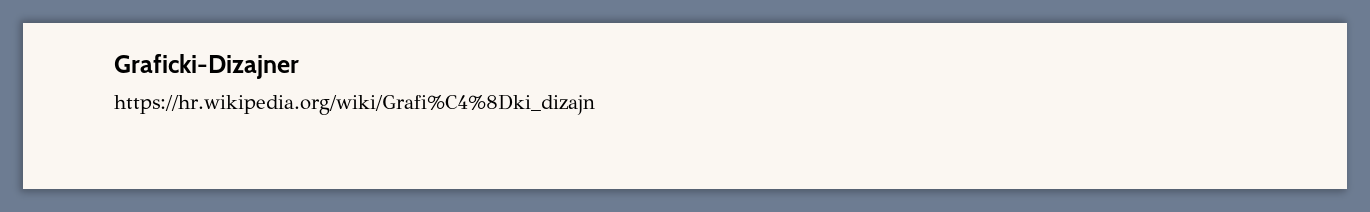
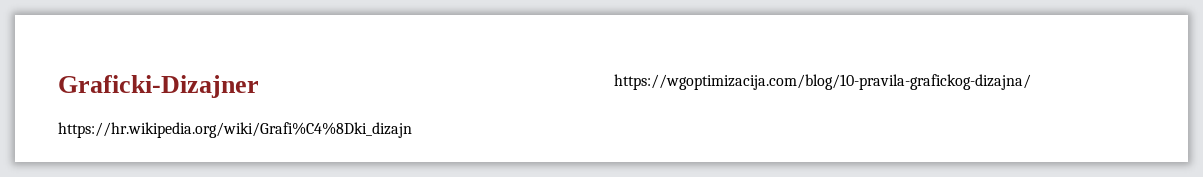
(595, 104) none -> [614,74,1031,90] https://wgoptimizacija.com/blog/10-pravila-grafickog-dizajna/

